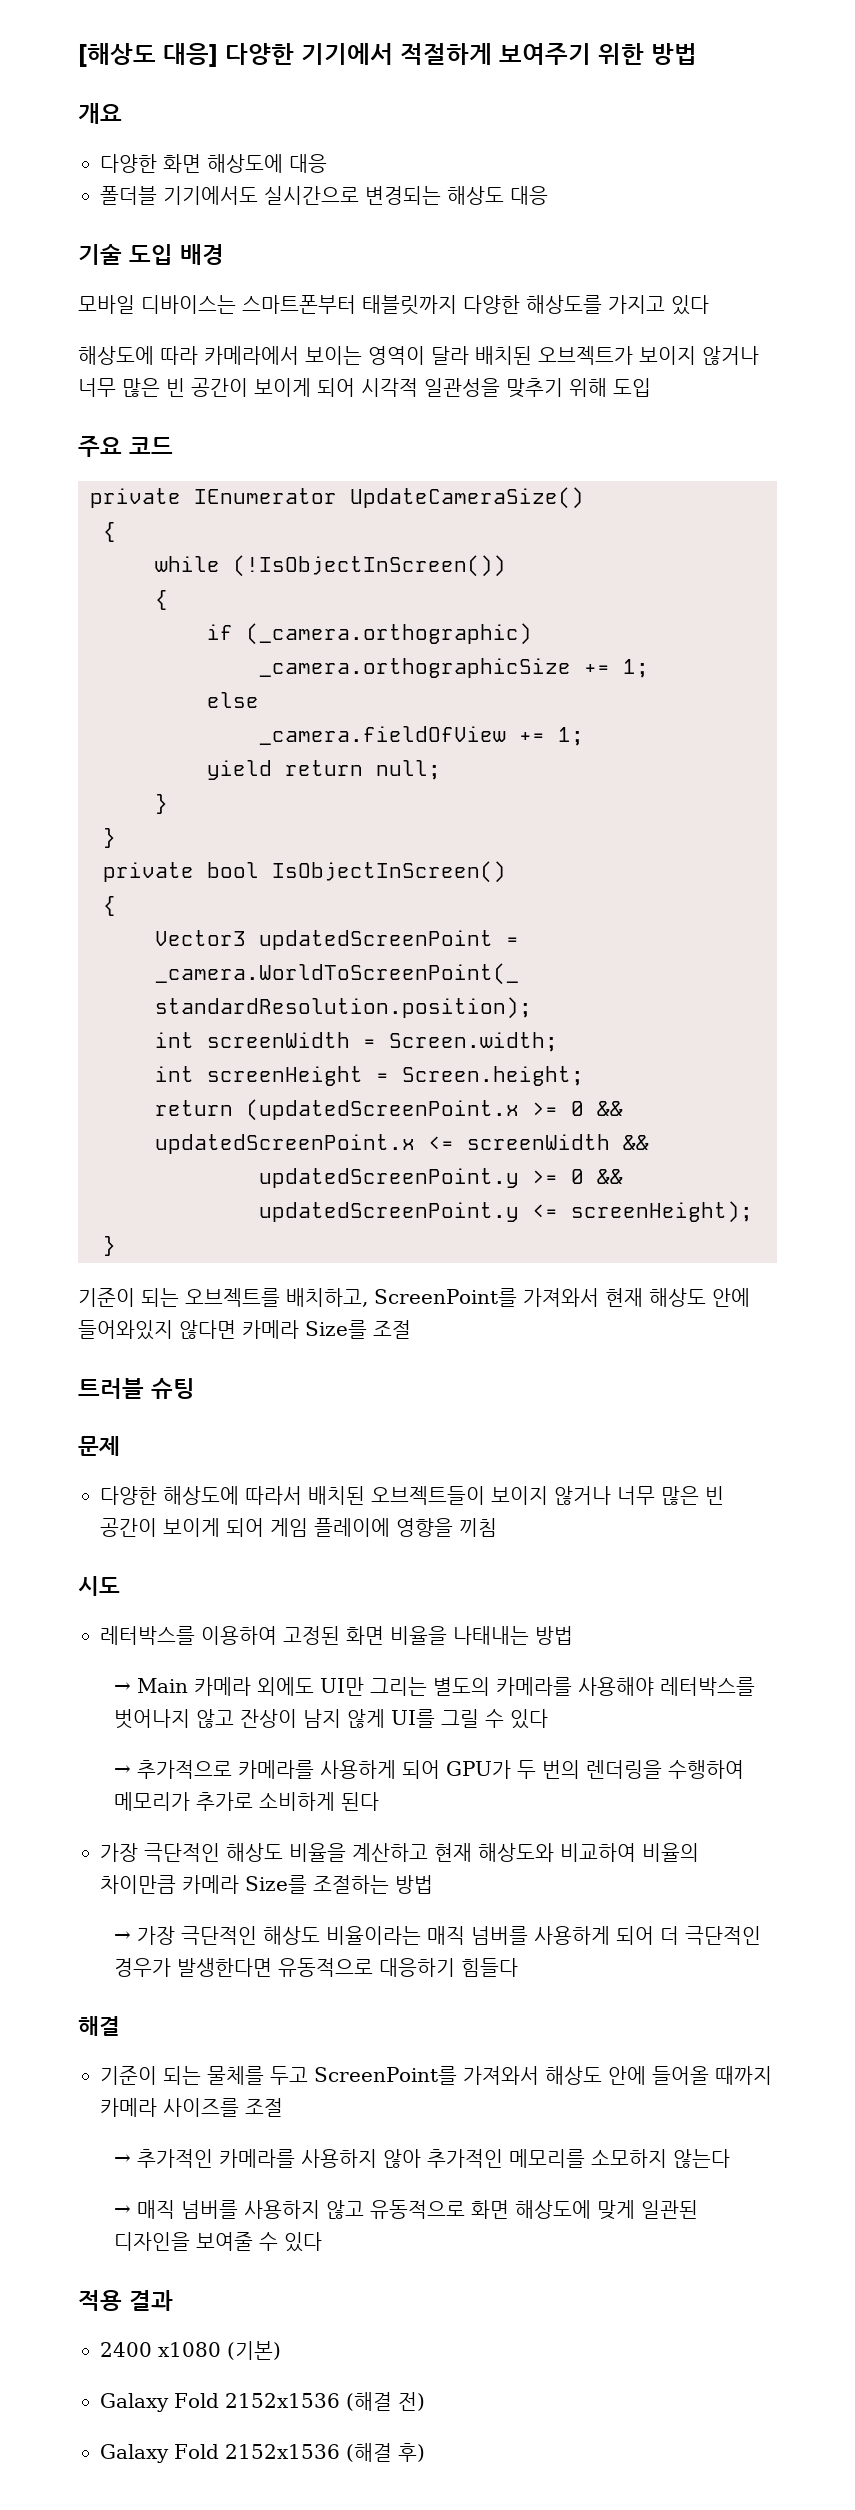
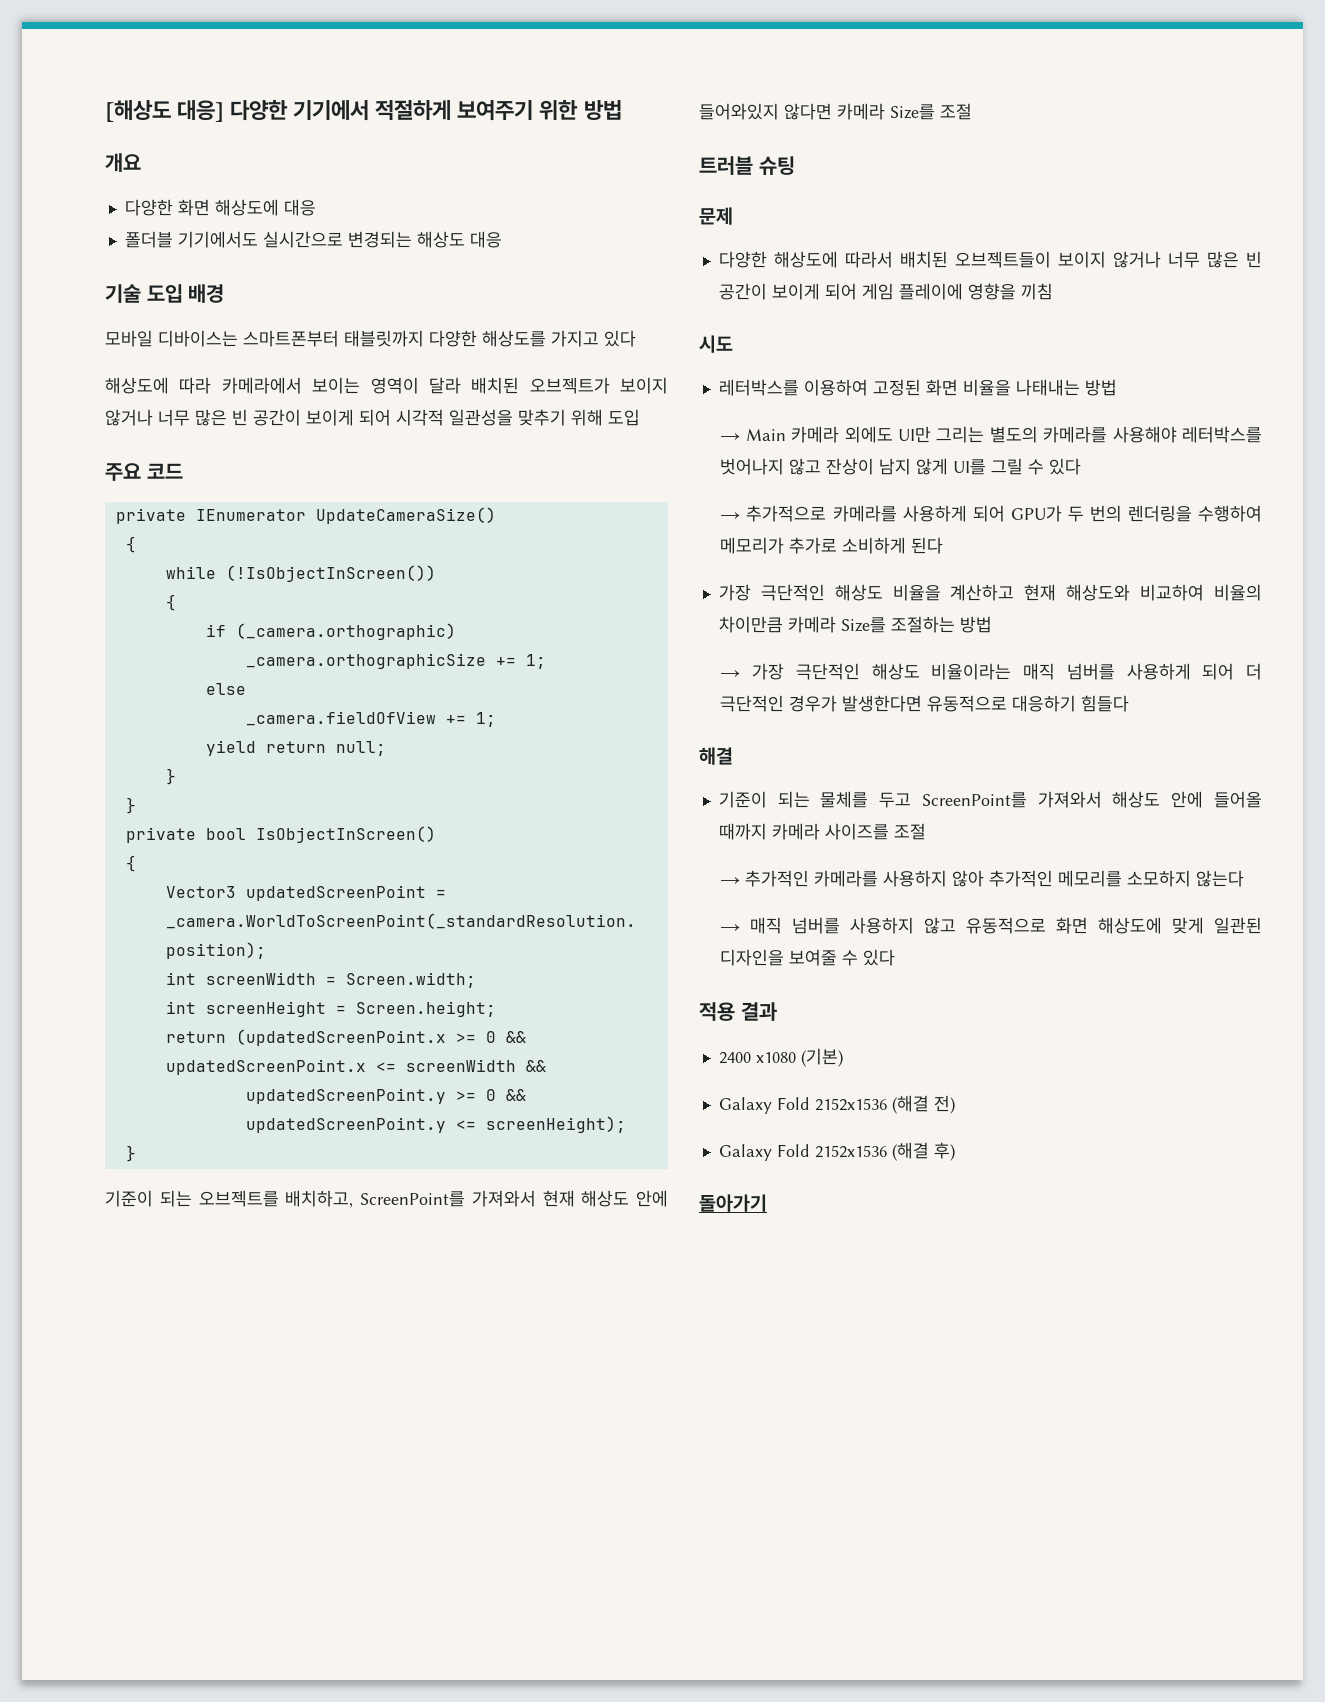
(425, 2452) none -> [699,1194,767,1212] // 돌아가기

